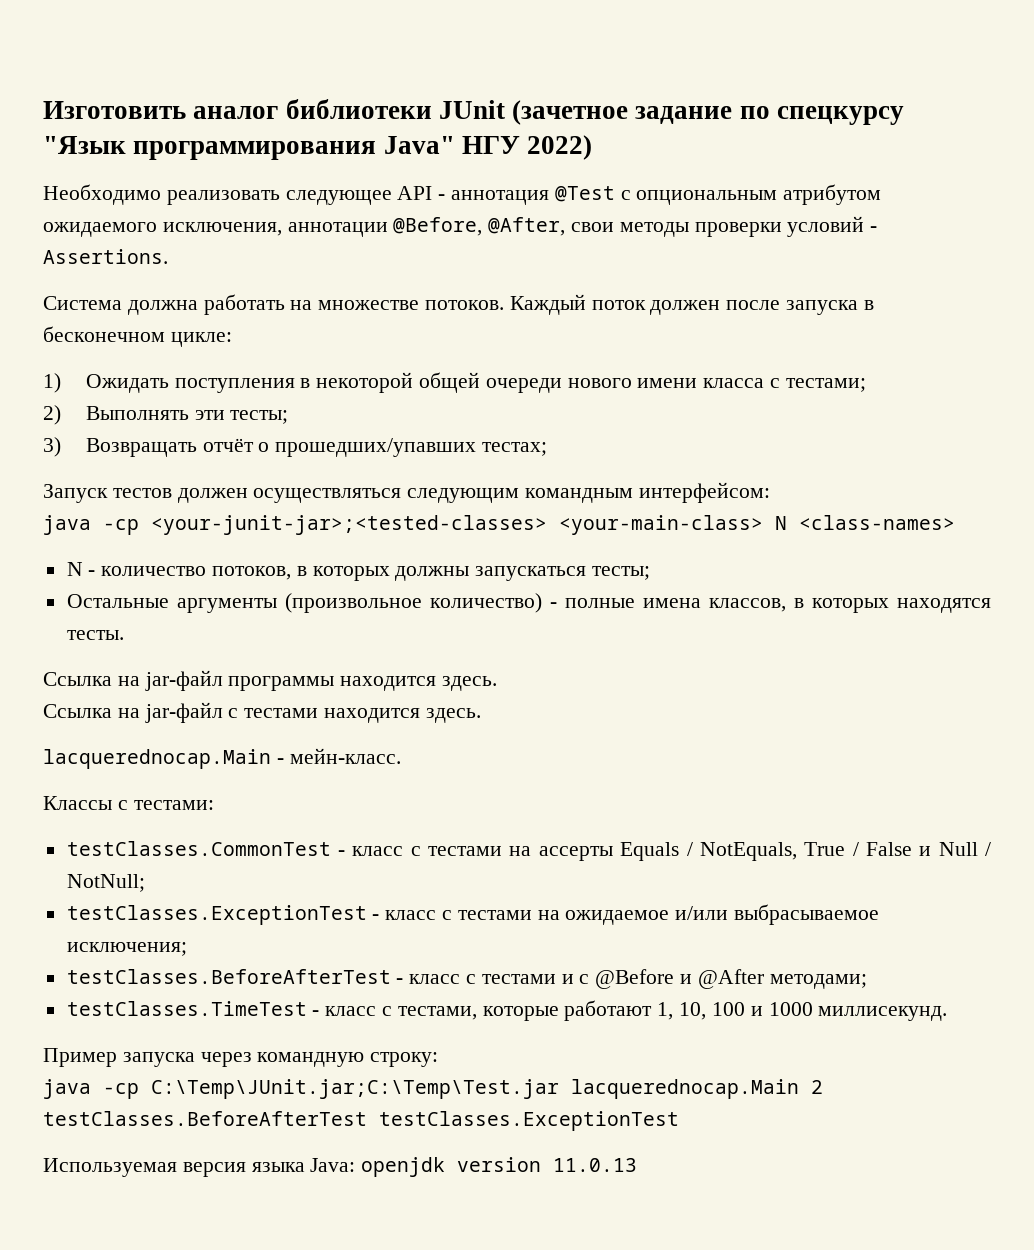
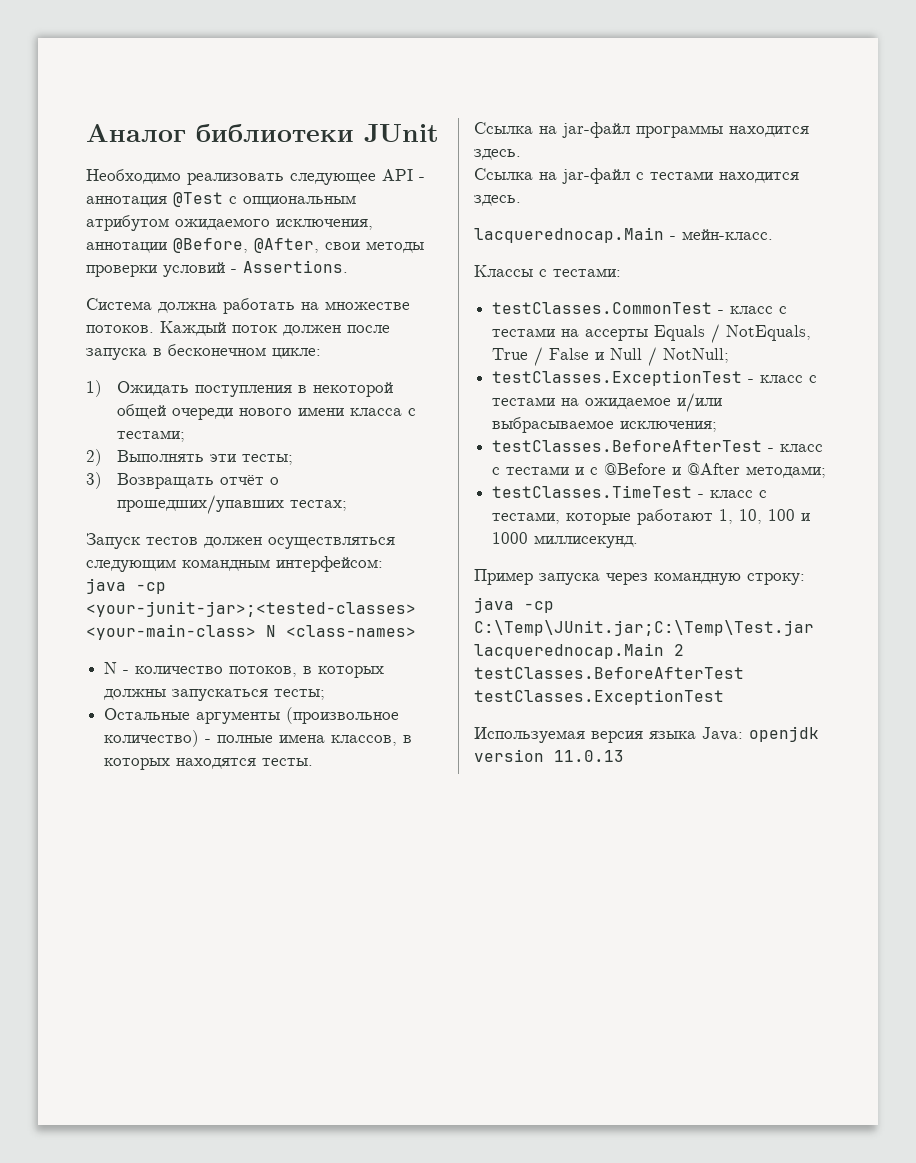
[43,101,279,119] Изготовить аналог -> [86,124,186,142] Аналог
[512,100,905,125] [43,135,593,160] (зачетное задание по спецкурсу "Язык программирования Java" НГУ 2022) -> (439, 133) none

